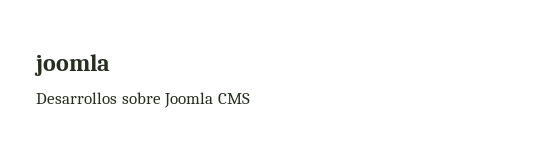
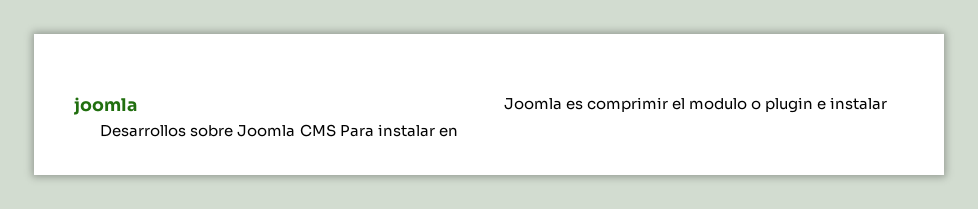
(250, 98) none -> [339,124,458,137] [504,97,888,113] Para instalar en Joomla es comprimir el modulo o plugin e instalar

